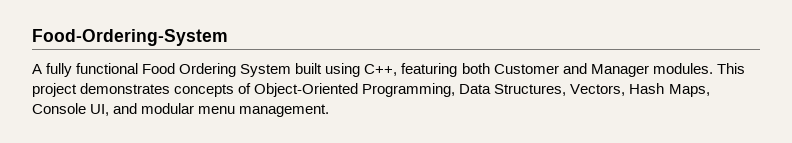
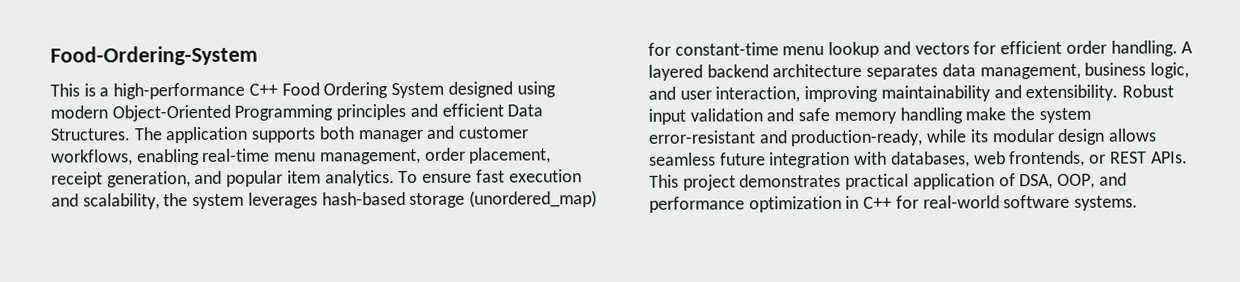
[32,63,745,77] [32,83,710,97] [32,103,330,117] A fully functional Food Ordering System built using C++, featuring both Customer and Manager modules. This project demonstrates concepts of Object-Oriented Programming, Data Structures, Vectors, Hash Maps, Console UI, and modular menu management. -> [50,81,556,100] [50,103,544,122] [50,125,529,144] [51,147,552,166] [51,169,582,188] [51,190,598,210] [648,40,1194,59] [648,62,1190,81] [648,84,1175,103] [648,107,1091,125] [648,128,1158,147] [649,150,1188,169] [649,172,1127,191] [649,194,1139,213] This is a high-performance C++ Food Ordering System designed using modern Object-Oriented Programming principles and efficient Data Structures. The application supports both manager and customer workflows, enabling real-time menu management, order placement, receipt generation, and popular item analytics. To ensure fast execution and scalability, the system leverages hash-based storage (unordered_map) for constant-time menu lookup and vectors for efficient order handling. A layered backend architecture separates data management, business logic, and user interaction, improving maintainability and extensibility. Robust input validation and safe memory handling make the system error-resistant and production-ready, while its modular design allows seamless future integration with databases, web frontends, or REST APIs. This project demonstrates practical application of DSA, OOP, and performance optimization in C++ for real-world software systems.

